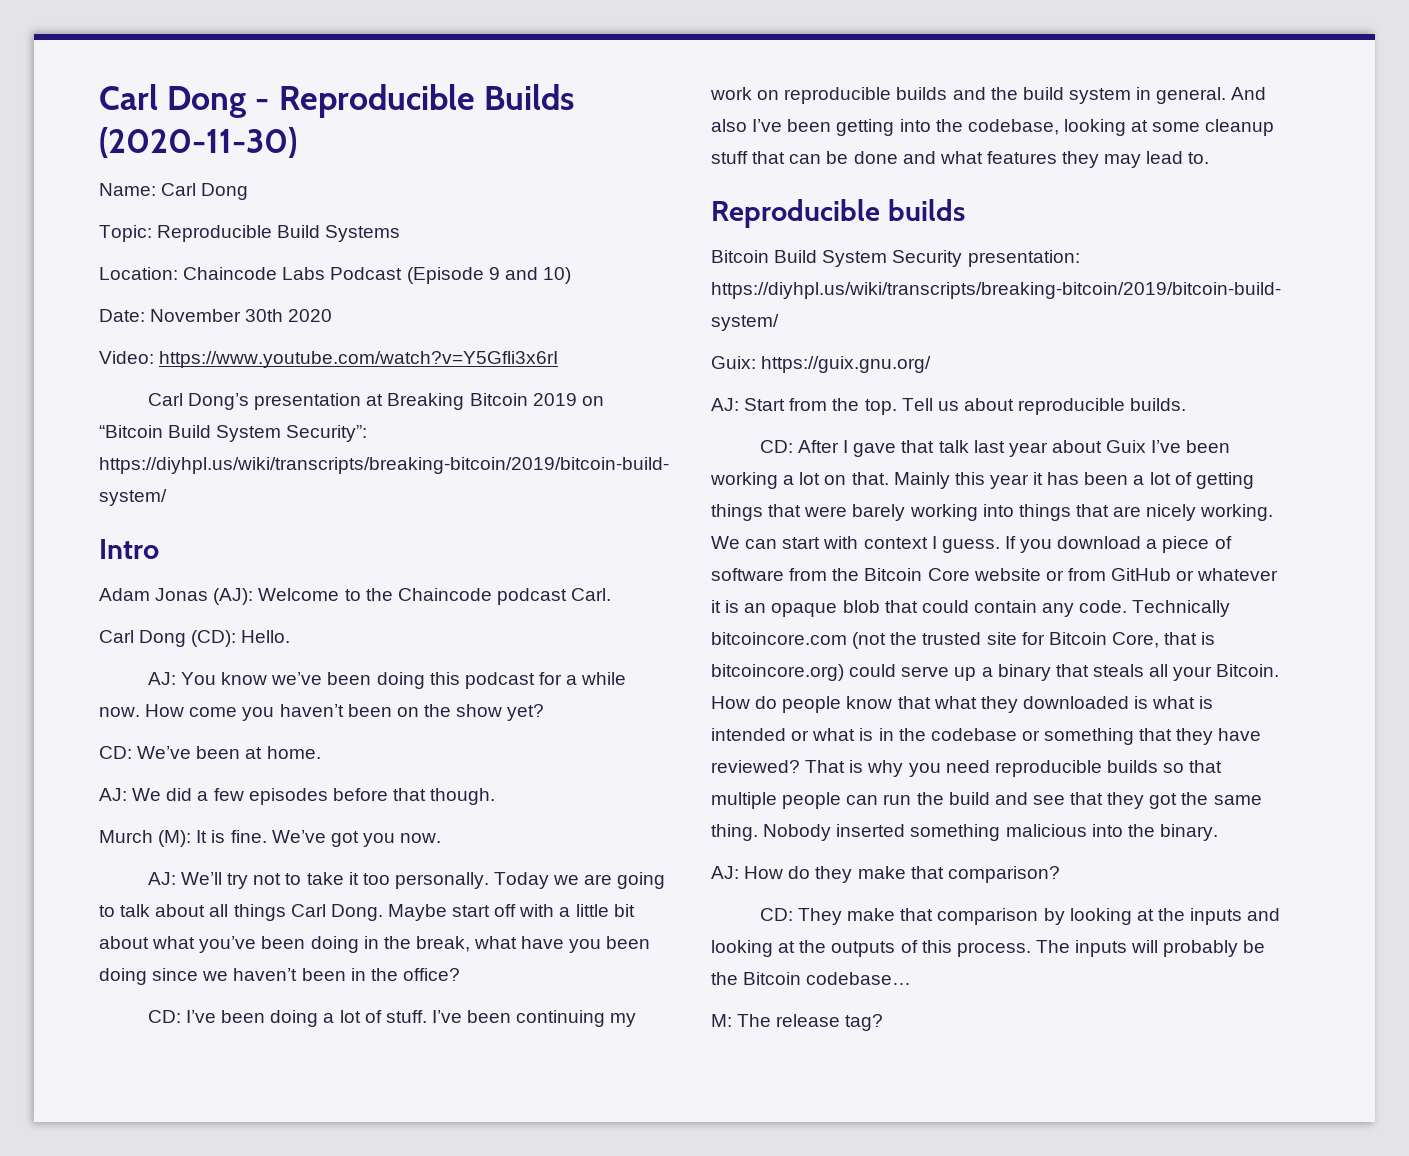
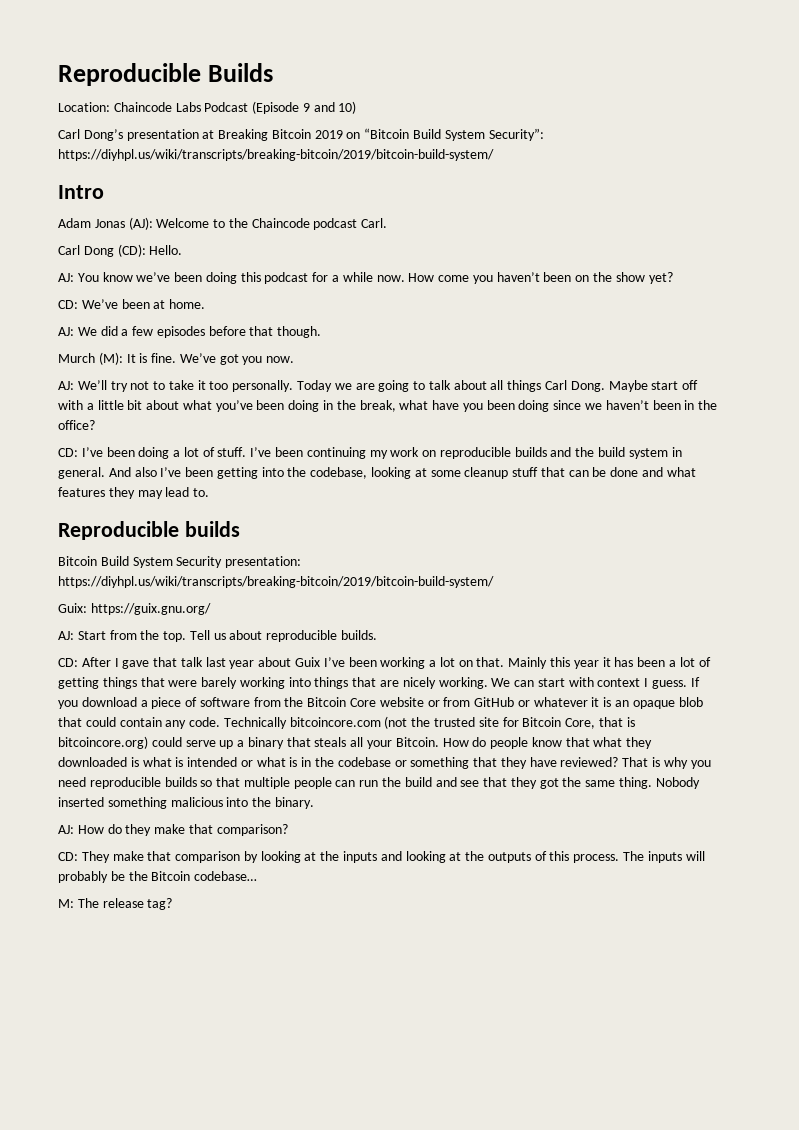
[99,84,270,118] Carl Dong - -> (58, 74) none
[99,127,297,158] [99,183,249,200] [99,225,401,242] (2020-11-30) // Name: Carl Dong // Topic: Reproducible Build Systems -> (273, 72) none
[99,309,333,322] [99,351,559,368] // Date: November 30th 2020 // Video: https://www.youtube.com/watch?v=Y5Gfli3x6rI -> (357, 107) none

